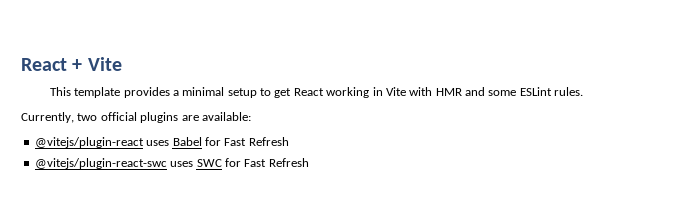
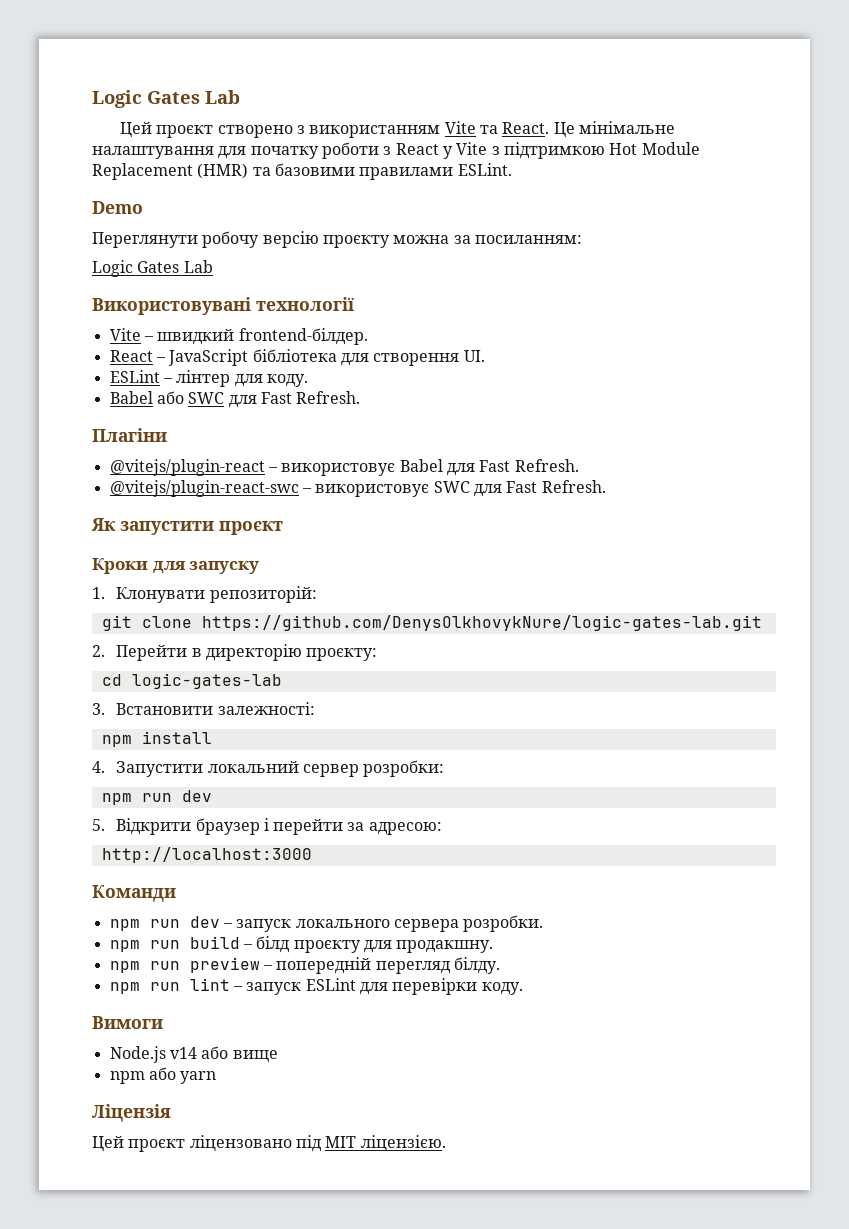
[21,57,122,71] [49,87,584,98] [21,112,251,123] [34,137,289,148] [34,158,309,169] React + Vite // This template provides a minimal setup to get React working in Vite with HMR and some ESLint rules. // Currently, two official plugins are available: // @vitejs/plugin-react uses Babel for Fast Refresh // @vitejs/plugin-react-swc uses SWC for Fast Refresh -> [92,90,240,108] [120,121,675,138] [92,142,700,159] [92,163,512,180] [92,201,143,214] [92,231,582,248] [92,260,213,277] [92,297,354,315] [109,328,368,345] [109,349,485,366] [109,370,308,387] [109,391,361,408] [92,428,167,442] [109,459,579,476] [109,480,606,497] [91,518,283,535] [92,558,260,574] [92,586,317,603] [101,615,762,631] [92,644,378,661] [101,673,282,689] [92,702,315,715] [101,731,212,747] [92,760,445,777] [101,790,212,805] [92,818,442,835] [101,847,312,863] [92,885,176,902] [109,915,544,932] [109,936,494,953] [109,957,500,974] [109,978,523,995] [92,1016,163,1029] [109,1046,278,1063] [109,1067,217,1084] [92,1104,171,1122] [92,1135,446,1152] Logic Gates Lab // Цей проєкт створено з використанням Vite та React. Це мінімальне налаштування для початку роботи з React у Vite з підтримкою Hot Module Replacement (HMR) та базовими правилами ESLint. // Demo // Переглянути робочу версію проєкту можна за посиланням: // Logic Gates Lab // Використовувані технології // Vite – швидкий frontend-білдер. // React – JavaScript бібліотека для створення UI. // ESLint – лінтер для коду. // Babel або SWC для Fast Refresh. // Плагіни // @vitejs/plugin-react – використовує Babel для Fast Refresh. // @vitejs/plugin-react-swc – використовує SWC для Fast Refresh. // Як запустити проєкт // Кроки для запуску // 1. Клонувати репозиторій: // git clone https://github.com/DenysOlkhovykNure/logic-gates-lab.git // 2. Перейти в директорію проєкту: // cd logic-gates-lab // 3. Встановити залежності: // npm install // 4. Запустити локальний сервер розробки: // npm run dev // 5. Відкрити браузер і перейти за адресою: // http://localhost:3000 // Команди // npm run dev – запуск локального сервера розробки. // npm run build – білд проєкту для продакшну. // npm run preview – попередній перегляд білду. // npm run lint – запуск ESLint для перевірки коду. // Вимоги // Node.js v14 або вище // npm або yarn // Ліцензія // Цей проєкт ліцензовано під MIT ліцензією.

